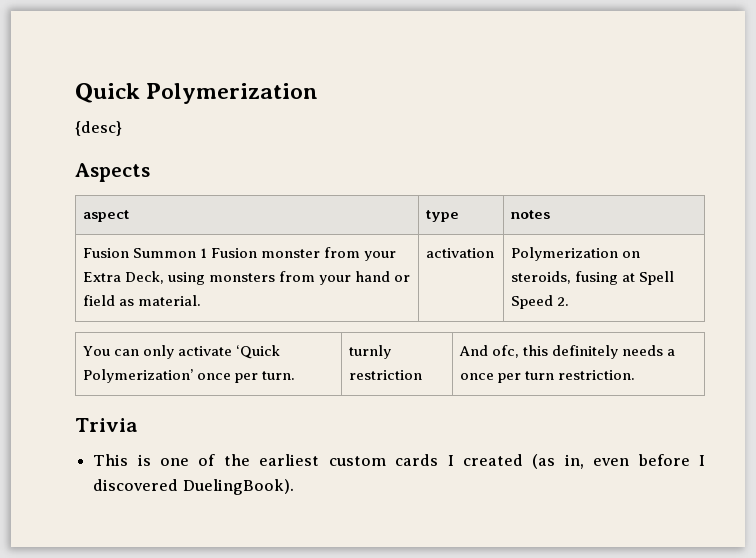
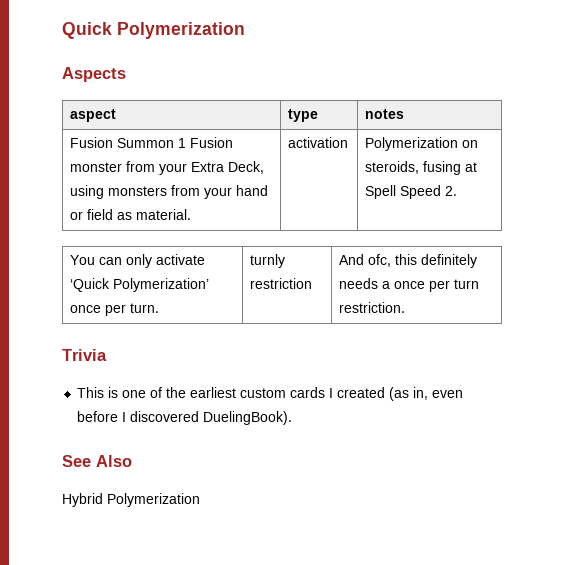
[75,121,122,136] // {desc} -> (245, 30) none
(294, 487) none -> [62,455,132,467] [62,493,200,507] // See Also // Hybrid Polymerization

